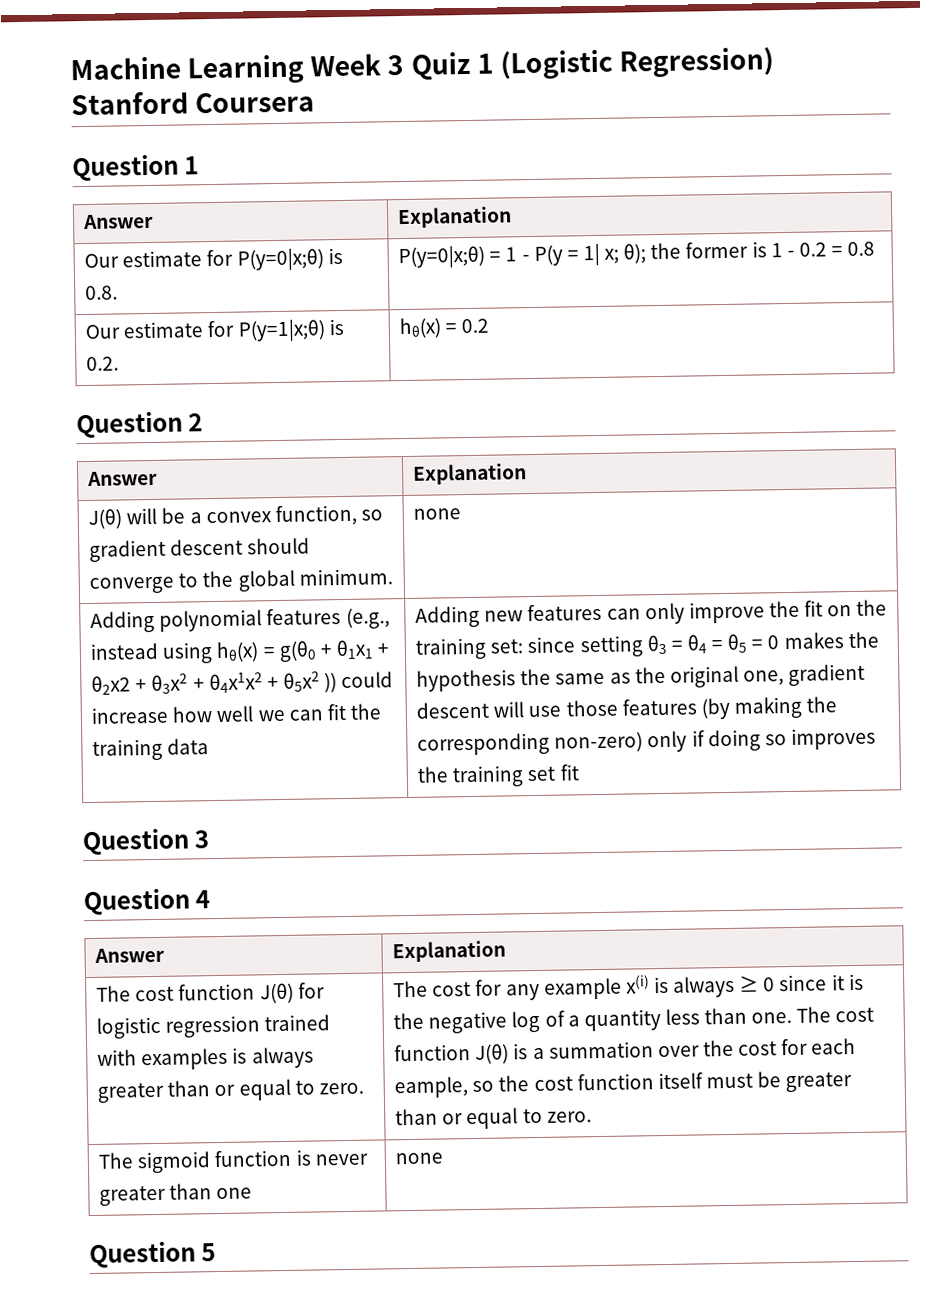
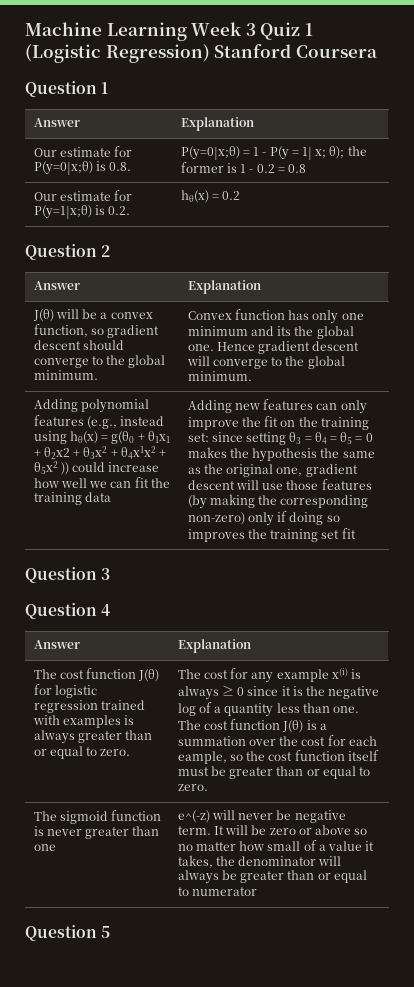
[413,508,462,520] | none -> [187,309,364,324] [187,326,354,339] [187,341,360,354] [186,356,345,369] [187,371,252,381] | Convex function has only one minimum and its the global one. Hence gradient descent will converge to the global minimum.
[395,1152,444,1165] | none -> [177,810,346,823] [177,825,368,835] [177,840,375,851] [177,855,342,868] [177,870,367,884] [177,887,257,896] | e^(-z) will never be negative term. It will be zero or above so no matter how small of a value it takes, the denominator will always be greater than or equal to numerator

